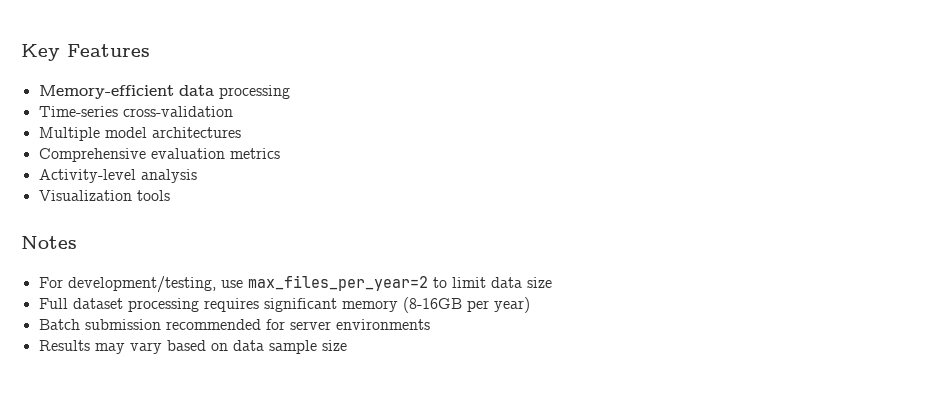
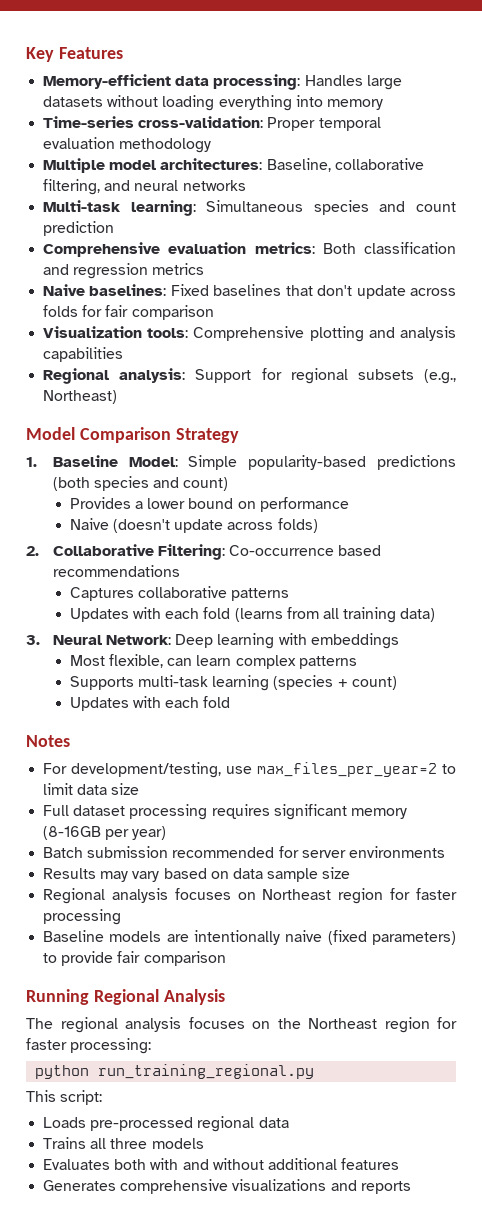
[218,85,290,99] [38,106,233,117] [38,127,241,141] [38,148,280,162] [38,169,197,183] [38,190,170,201] processing // Time-series cross-validation // Multiple model architectures // Comprehensive evaluation metrics // Activity-level analysis // Visualization tools -> [213,74,402,90] [43,95,383,111] [43,116,381,131] [43,137,212,153] [43,158,424,173] [43,179,246,195] [43,200,456,216] [43,221,115,236] [43,242,456,257] [43,263,205,279] [43,284,456,299] [43,305,214,320] [43,326,456,342] [43,347,124,362] [43,368,456,384] [43,390,118,404] [26,427,239,443] [26,455,456,470] [52,476,229,491] [69,497,349,512] [69,518,318,533] [26,544,382,560] [52,565,180,577] [69,586,290,601] [69,607,436,623] [26,633,399,649] [69,654,357,669] [69,675,397,691] [69,696,231,711] processing: Handles large datasets without loading everything into memory // Time-series cross-validation: Proper temporal evaluation methodology // Multiple model architectures: Baseline, collaborative filtering, and neural networks // Multi-task learning: Simultaneous species and count prediction // Comprehensive evaluation metrics: Both classification and regression metrics // Naive baselines: Fixed baselines that don't update across folds for fair comparison // Visualization tools: Comprehensive plotting and analysis capabilities // Regional analysis: Support for regional subsets (e.g., Northeast) // Model Comparison Strategy // 1. Baseline Model: Simple popularity-based predictions (both species and count) // Provides a lower bound on performance // Naive (doesn't update across folds) // 2. Collaborative Filtering: Co-occurrence based recommendations // Captures collaborative patterns // Updates with each fold (learns from all training data) // 3. Neural Network: Deep learning with embeddings // Most flexible, can learn complex patterns // Supports multi-task learning (species + count) // Updates with each fold
(347, 345) none -> [43,888,457,904] [43,909,122,925] [43,930,456,945] [43,951,226,966] [26,989,225,1005] [26,1017,457,1033] [26,1038,152,1054] [35,1064,315,1079] [26,1090,103,1105] [43,1116,289,1132] [43,1137,204,1149] [43,1158,400,1170] [43,1179,411,1194] // Regional analysis focuses on Northeast region for faster processing // Baseline models are intentionally naive (fixed parameters) to provide fair comparison // Running Regional Analysis // The regional analysis focuses on the Northeast region for faster processing: // python run_training_regional.py // This script: // Loads pre-processed regional data // Trains all three models // Evaluates both with and without additional features // Generates comprehensive visualizations and reports

